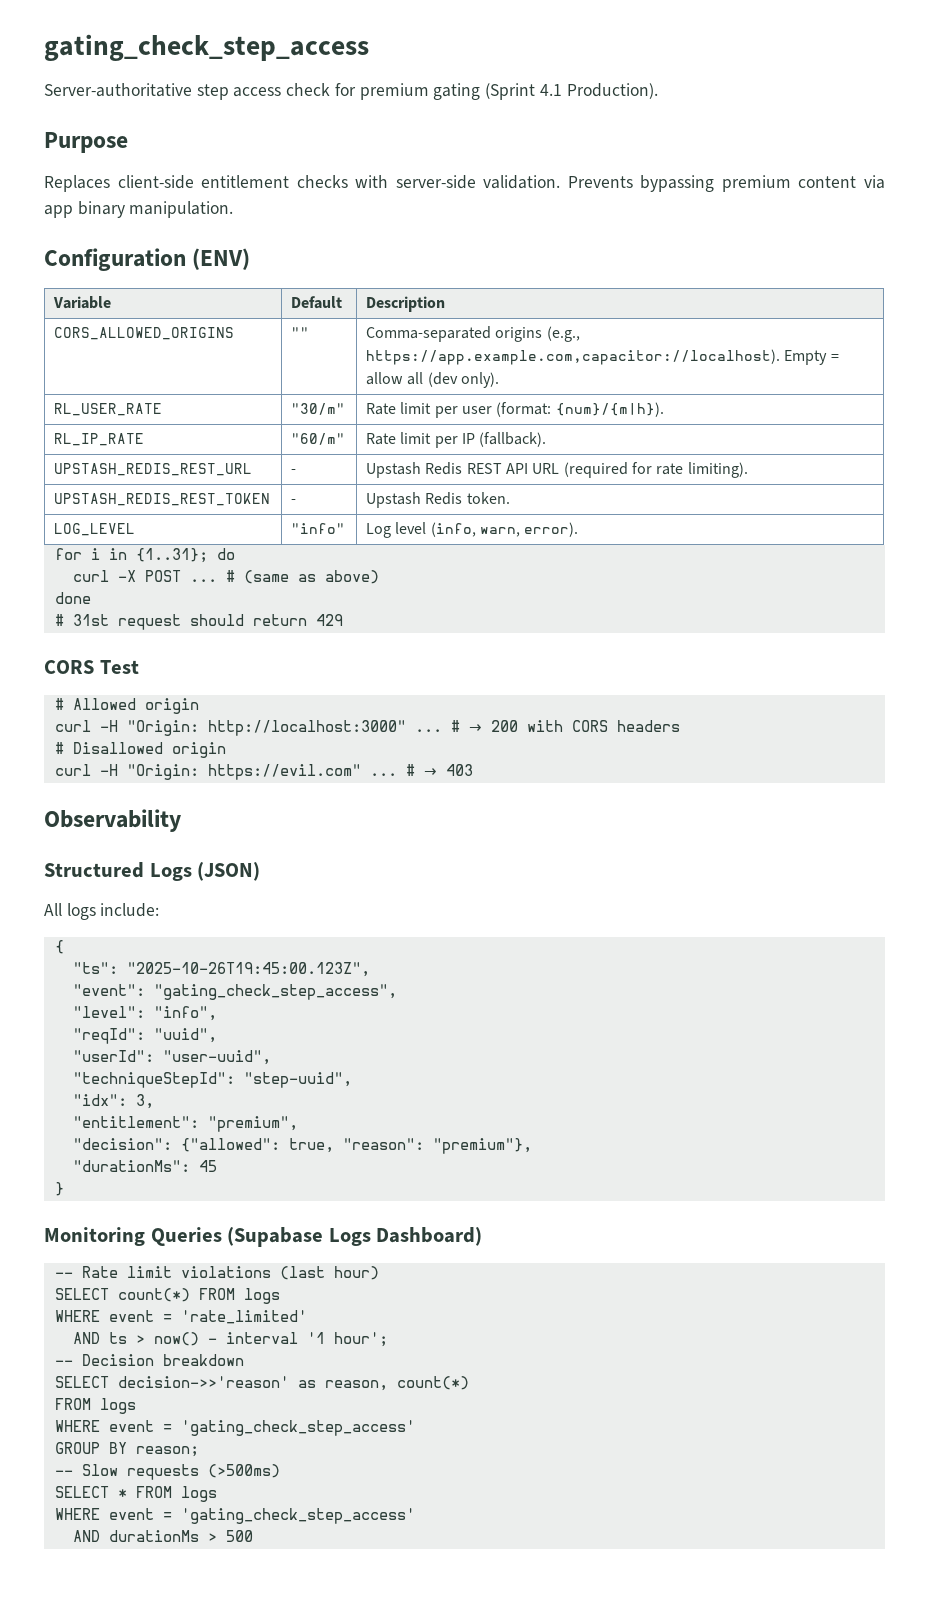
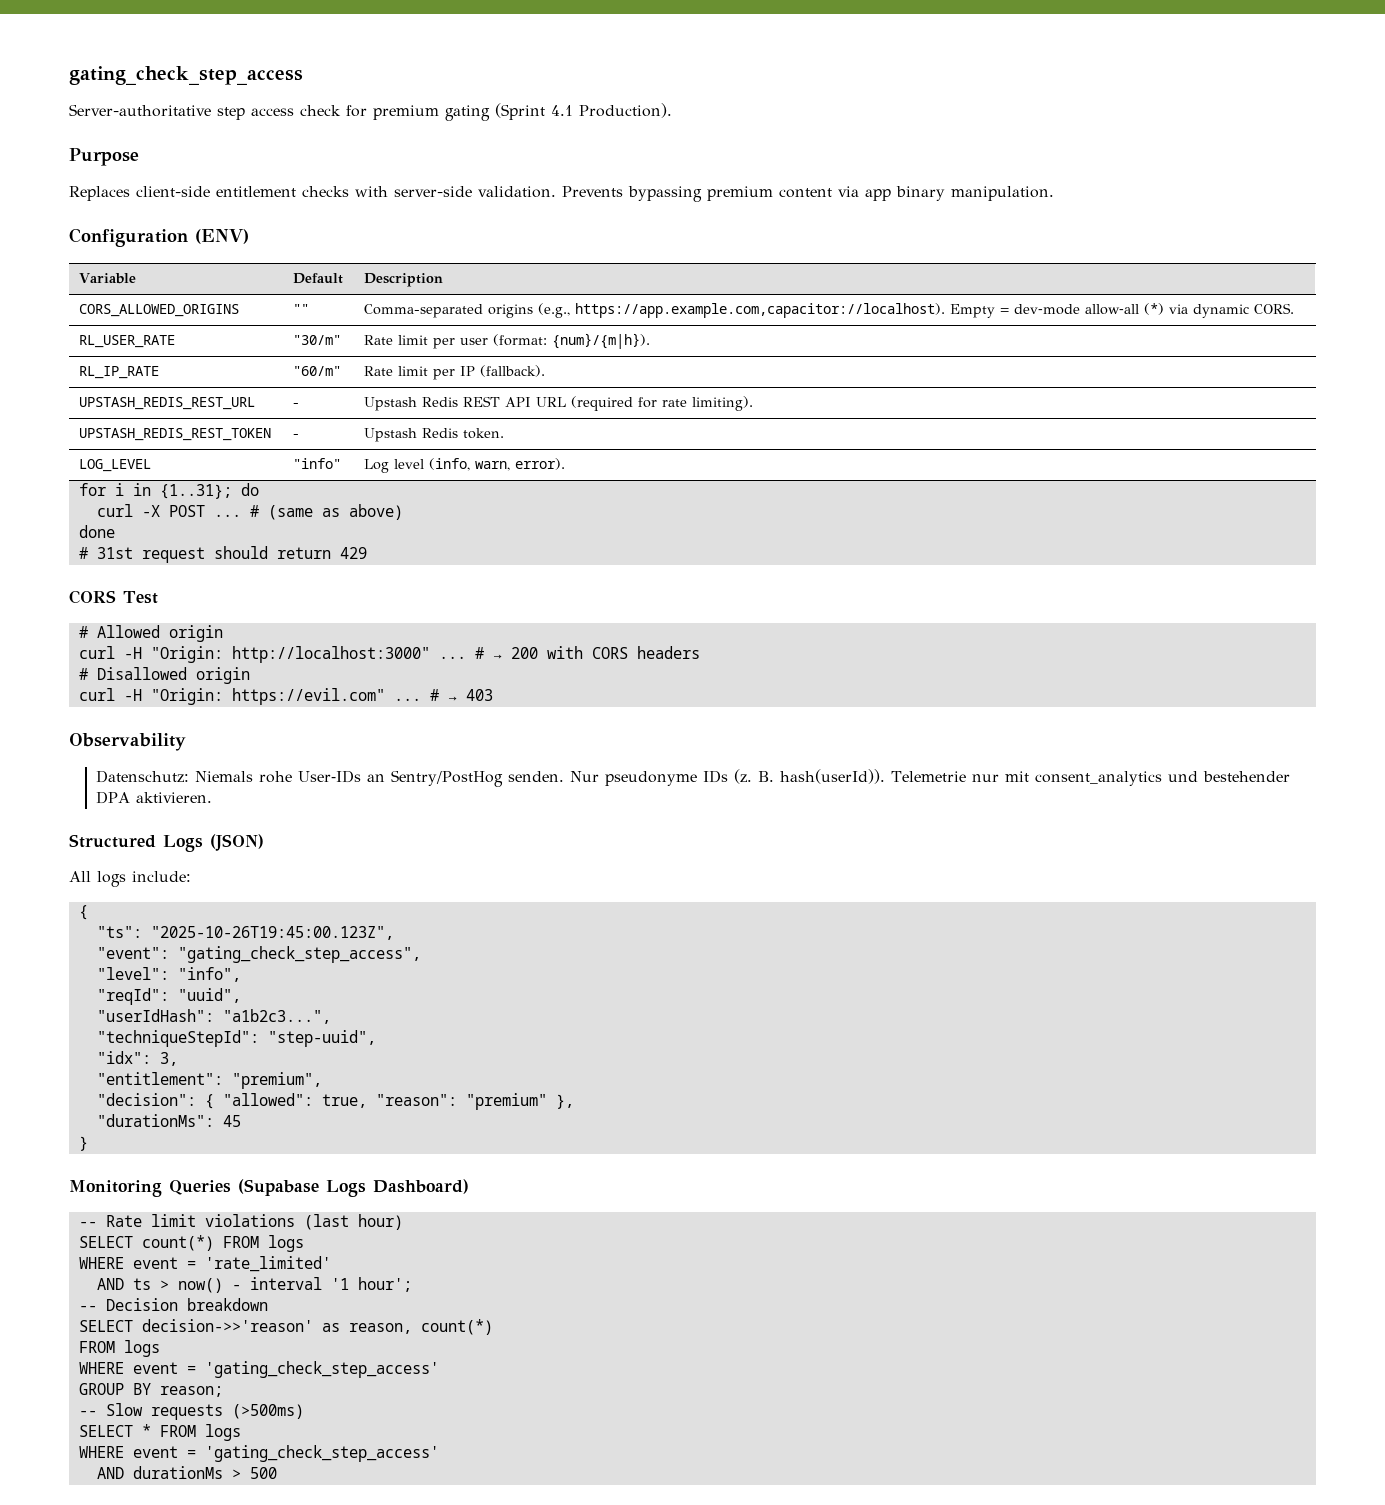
[366,372,500,388] allow all (dev only). -> [1013,303,1294,318] dev‑mode allow‑all (*) via dynamic CORS.
(181, 820) none -> [96,769,1291,787] [96,791,213,804] // Datenschutz: Niemals rohe User‑IDs an Sentry/PostHog senden. Nur pseudonyme IDs (z. B. hash(userId)). Telemetrie nur mit consent_analytics und bestehender DPA aktivieren.
[72,1050,271,1065] "userId": "user-uuid", -> [96,1009,331,1024] "userIdHash": "a1b2c3...",
[180,1138,532,1154] {"allowed": true, "reason": "premium"}, -> [204,1093,574,1110] { "allowed": true, "reason": "premium" },

